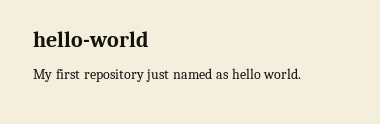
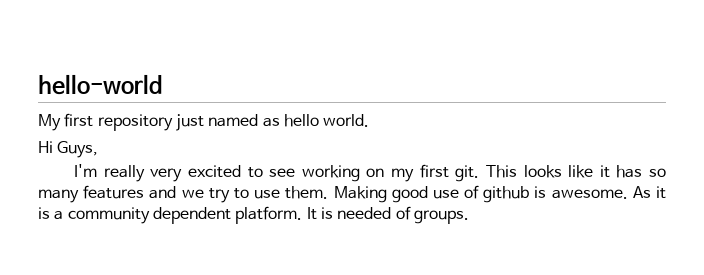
(302, 73) none -> [38,141,99,158] [74,164,666,182] [38,185,666,203] [38,206,469,224] // Hi Guys, // I'm really very excited to see working on my first git. This looks like it has so many features and we try to use them. Making good use of github is awesome. As it is a community dependent platform. It is needed of groups.

